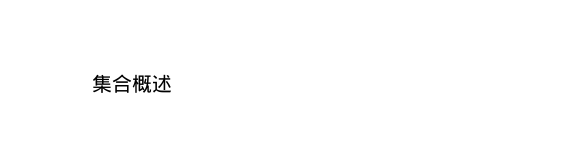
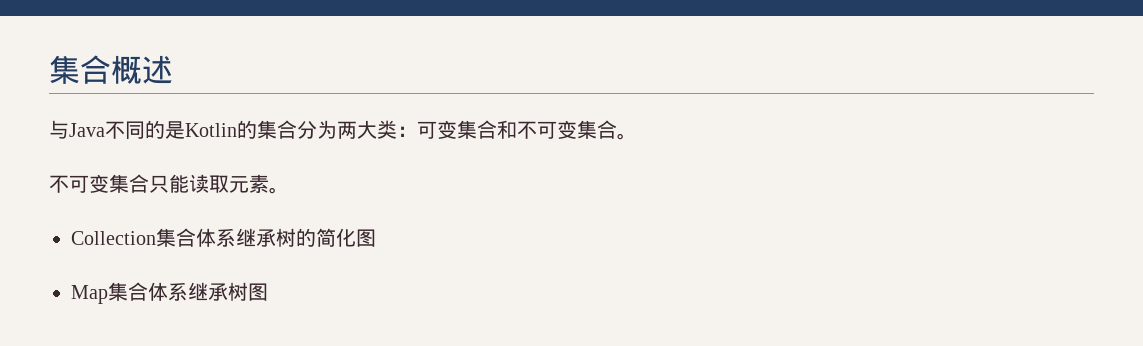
(172, 83) none -> [49,120,637,140] [49,174,289,194] [71,228,376,247] [71,282,268,304] // 与Java不同的是Kotlin的集合分为两大类：可变集合和不可变集合。 // 不可变集合只能读取元素。 // Collection集合体系继承树的简化图 // Map集合体系继承树图

